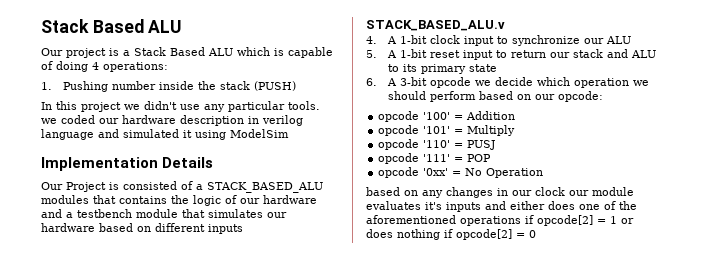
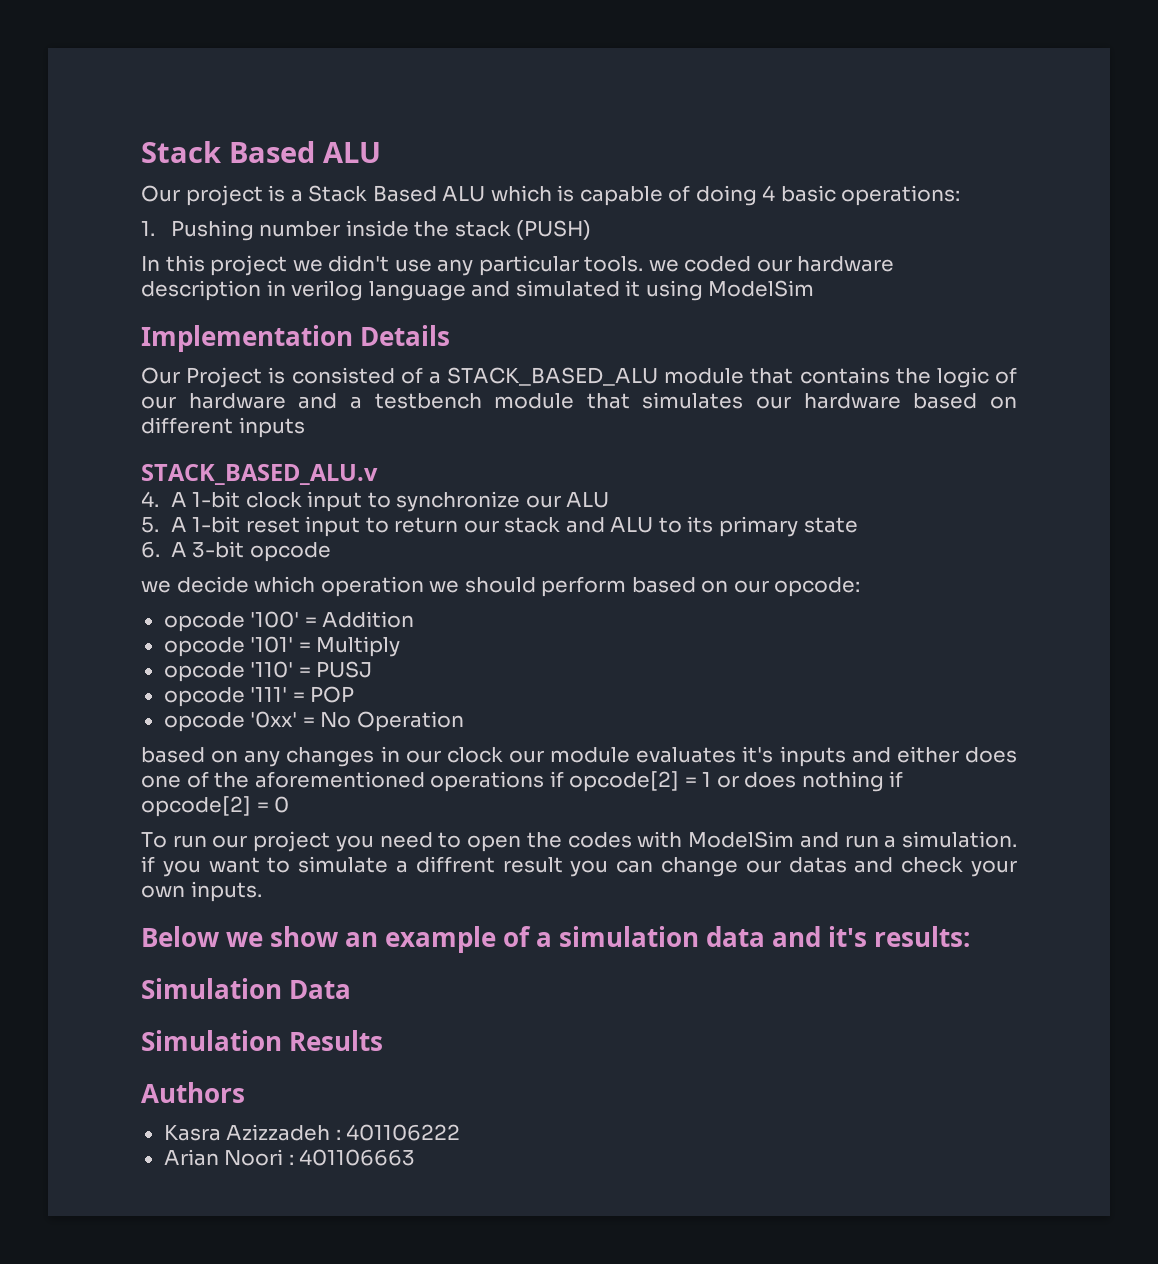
(99, 66) none -> [780,185,836,202] basic
[41,195,89,204] modules -> [664,368,745,384] module
(471, 82) none -> (331, 552) //
(536, 234) none -> [141,831,1018,852] [141,856,1017,877] [141,881,262,902] [141,926,971,953] [141,978,352,999] [141,1030,384,1051] [141,1082,245,1103] [163,1124,461,1141] [163,1149,416,1166] // To run our project you need to open the codes with ModelSim and run a simulation. if you want to simulate a diffrent result you can change our datas and check your own inputs. // Below we show an example of a simulation data and it's results: // Simulation Data // Simulation Results // Authors // Kasra Azizzadeh : 401106222 // Arian Noori : 401106663

